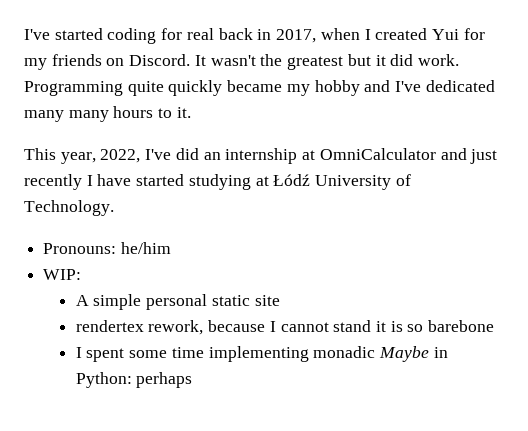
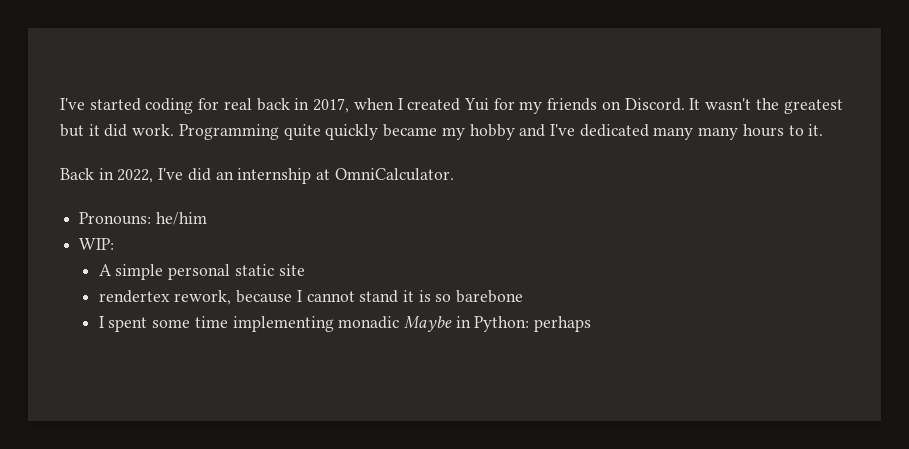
[24,148,96,164] This year, -> [60,168,114,180] Back in
[319,148,498,164] [24,174,411,190] [24,200,114,216] OmniCalculator and just recently I have started studying at Łódź University of Technology. -> [334,168,454,181] OmniCalculator.

